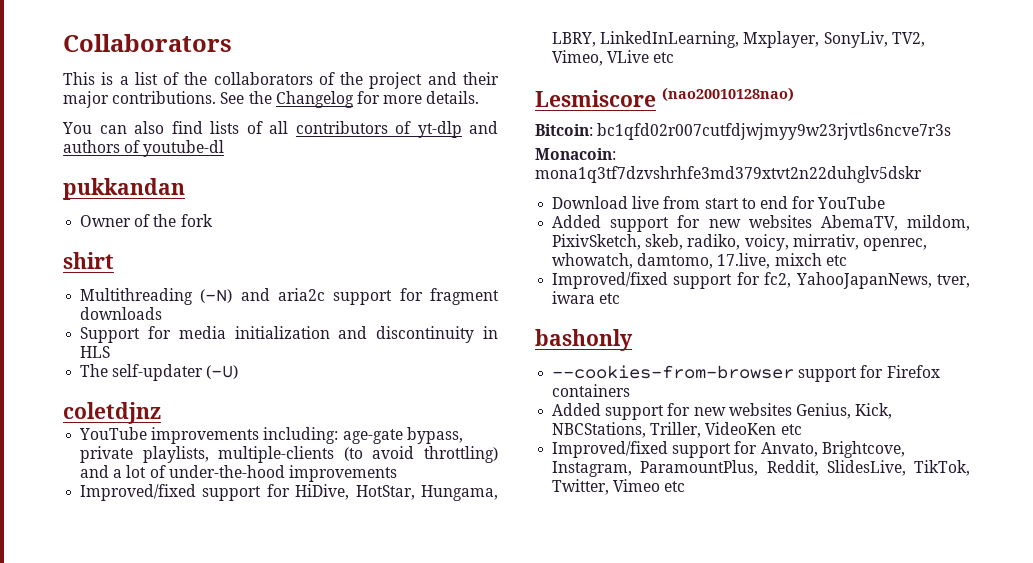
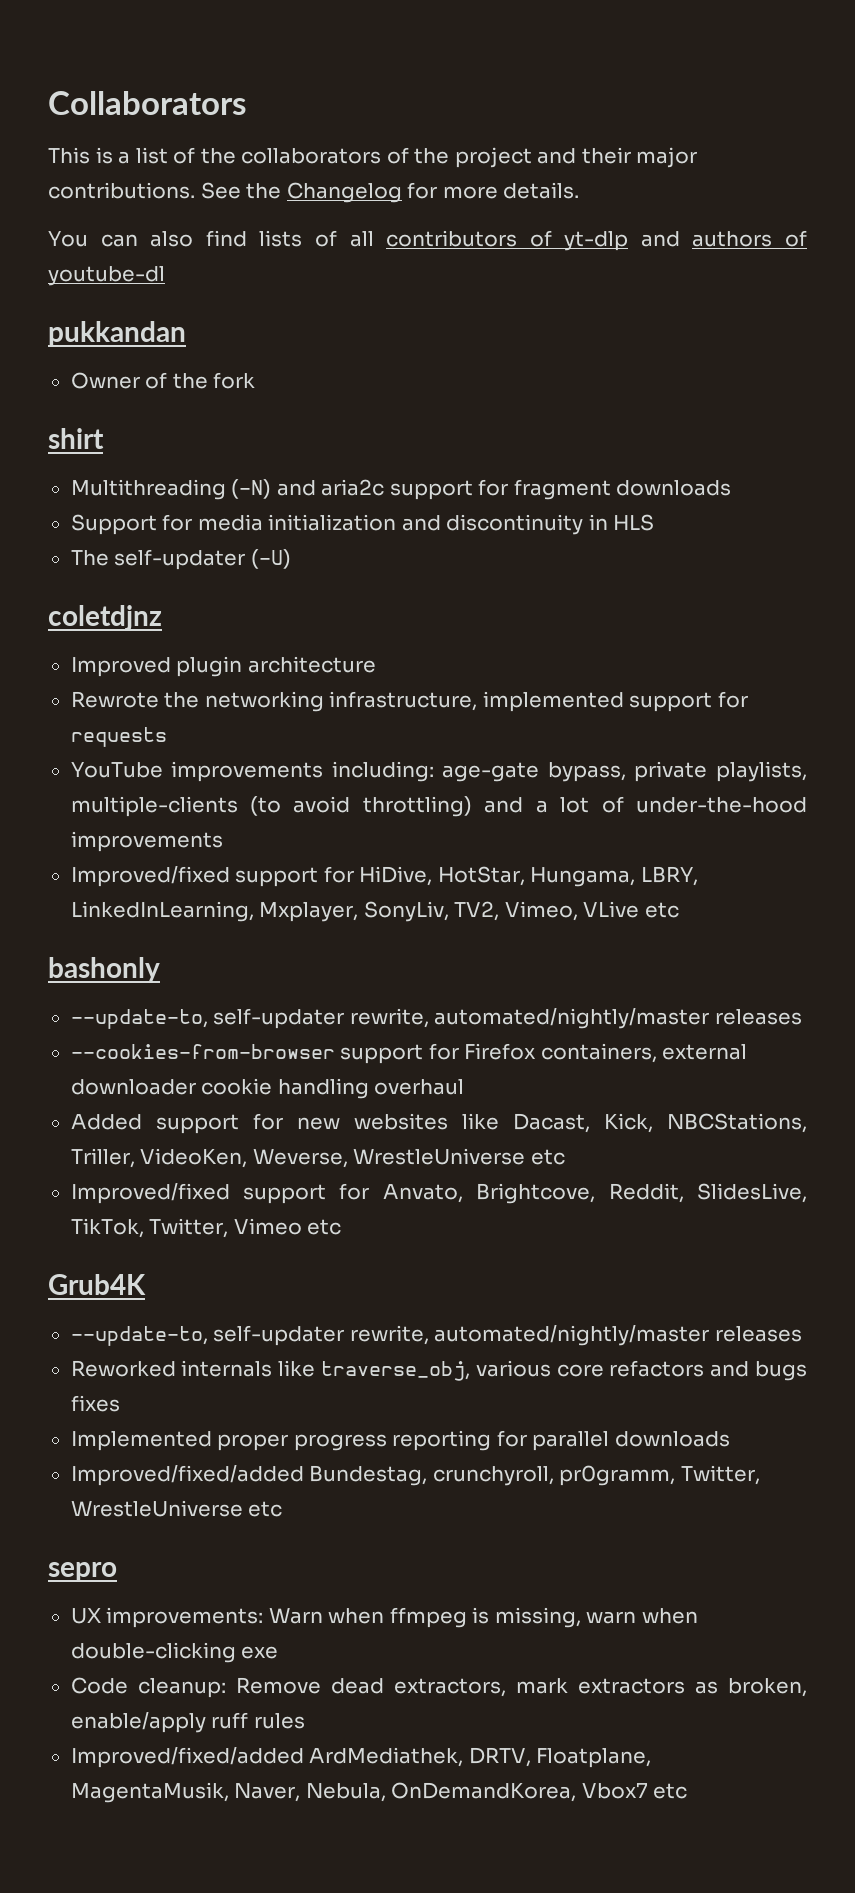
(161, 413) none -> [70,656,376,677] [70,691,748,712] [70,727,167,747] // Improved plugin architecture // Rewrote the networking infrastructure, implemented support for requests
[535,87,794,107] [535,123,952,140] [535,148,616,160] [535,166,922,183] [552,196,886,209] [552,215,970,232] [552,234,927,251] [552,253,847,269] [552,272,970,289] [552,291,621,304] [535,329,633,351] [552,365,940,382] [552,384,631,397] [552,403,893,420] [552,422,777,438] Lesmiscore (nao20010128nao) // Bitcoin: bc1qfd02r007cutfdjwjmyy9w23rjvtls6ncve7r3s // Monacoin: mona1q3tf7dzvshrhfe3md379xtvt2n22duhglv5dskr // Download live from start to end for YouTube // Added support for new websites AbemaTV, mildom, PixivSketch, skeb, radiko, voicy, mirrativ, openrec, whowatch, damtomo, 17.live, mixch etc // Improved/fixed support for fc2, YahooJapanNews, tver, iwara etc // bashonly // --cookies-from-browser support for Firefox containers // Added support for new websites Genius, Kick, NBCStations, Triller, VideoKen -> [48,957,160,983] [70,1008,802,1029] [70,1043,748,1064] [70,1078,465,1099] [70,1113,807,1134] [70,1148,526,1168] bashonly // --update-to, self-updater rewrite, automated/nightly/master releases // --cookies-from-browser support for Firefox containers, external downloader cookie handling overhaul // Added support for new websites like Dacast, Kick, NBCStations, Triller, VideoKen, Weverse, WrestleUniverse
[552,460,759,477] Instagram, ParamountPlus, -> (596, 1193) none
(686, 486) none -> [48,1274,146,1295] [70,1325,802,1346] [70,1360,808,1381] [70,1395,120,1412] [70,1430,730,1451] [70,1465,760,1486] [70,1500,283,1517] [48,1562,117,1582] [70,1607,698,1628] [70,1642,279,1663] [70,1677,808,1698] [70,1712,305,1733] [70,1747,652,1768] [70,1782,688,1803] // Grub4K // --update-to, self-updater rewrite, automated/nightly/master releases // Reworked internals like traverse_obj, various core refactors and bugs fixes // Implemented proper progress reporting for parallel downloads // Improved/fixed/added Bundestag, crunchyroll, pr0gramm, Twitter, WrestleUniverse etc // sepro // UX improvements: Warn when ffmpeg is missing, warn when double-clicking exe // Code cleanup: Remove dead extractors, mark extractors as broken, enable/apply ruff rules // Improved/fixed/added ArdMediathek, DRTV, Floatplane, MagentaMusik, Naver, Nebula, OnDemandKorea, Vbox7 etc

